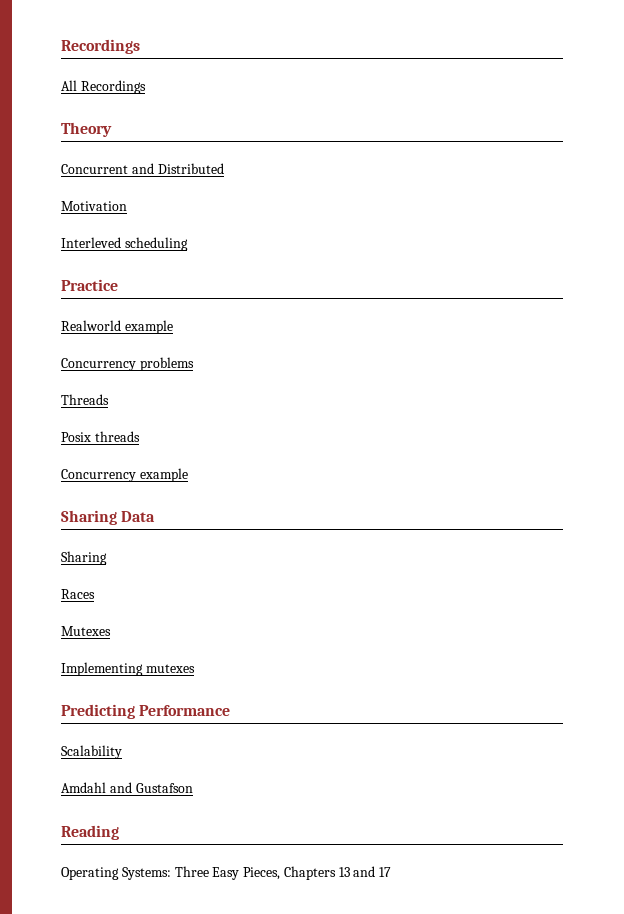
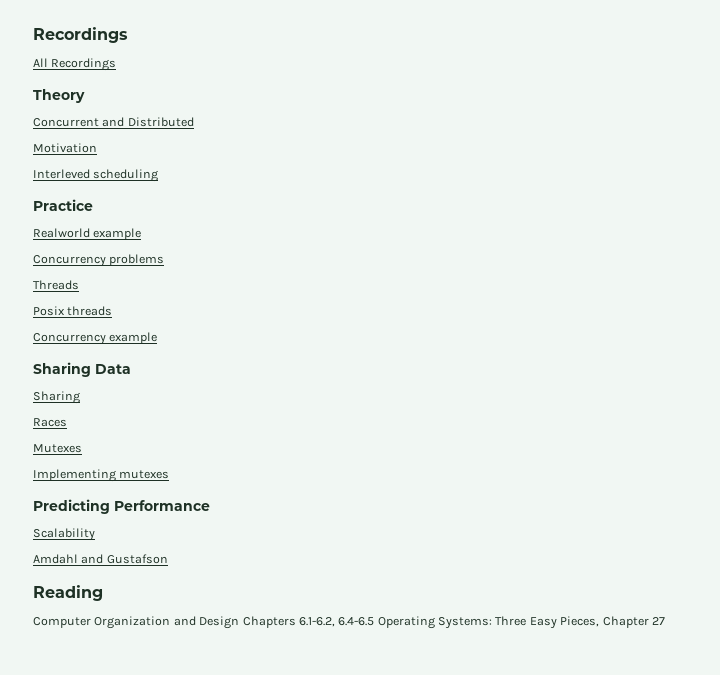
(119, 832) none -> [33,616,375,629] Computer Organization and Design Chapters 6.1-6.2, 6.4-6.5
[283,866,392,880] Chapters 13 and 17 -> [602,616,665,628] Chapter 27

